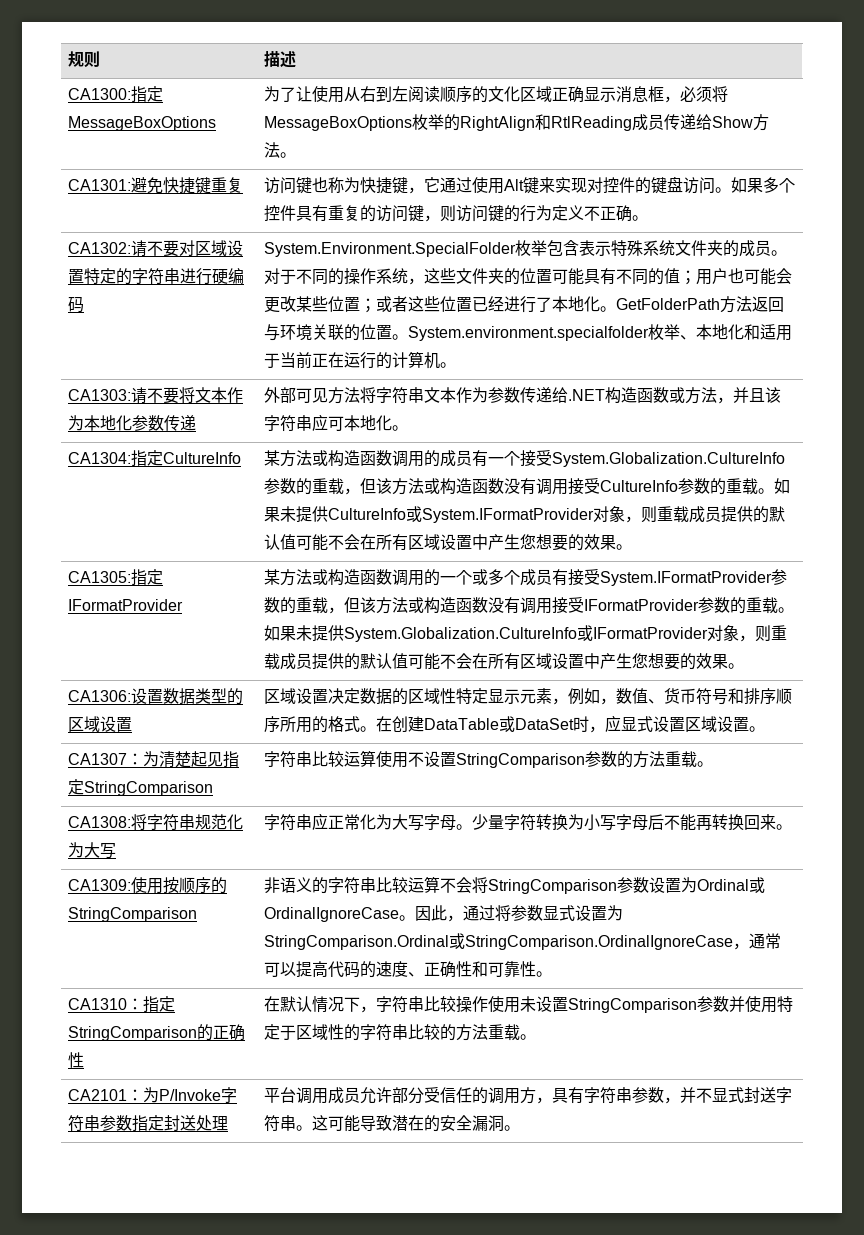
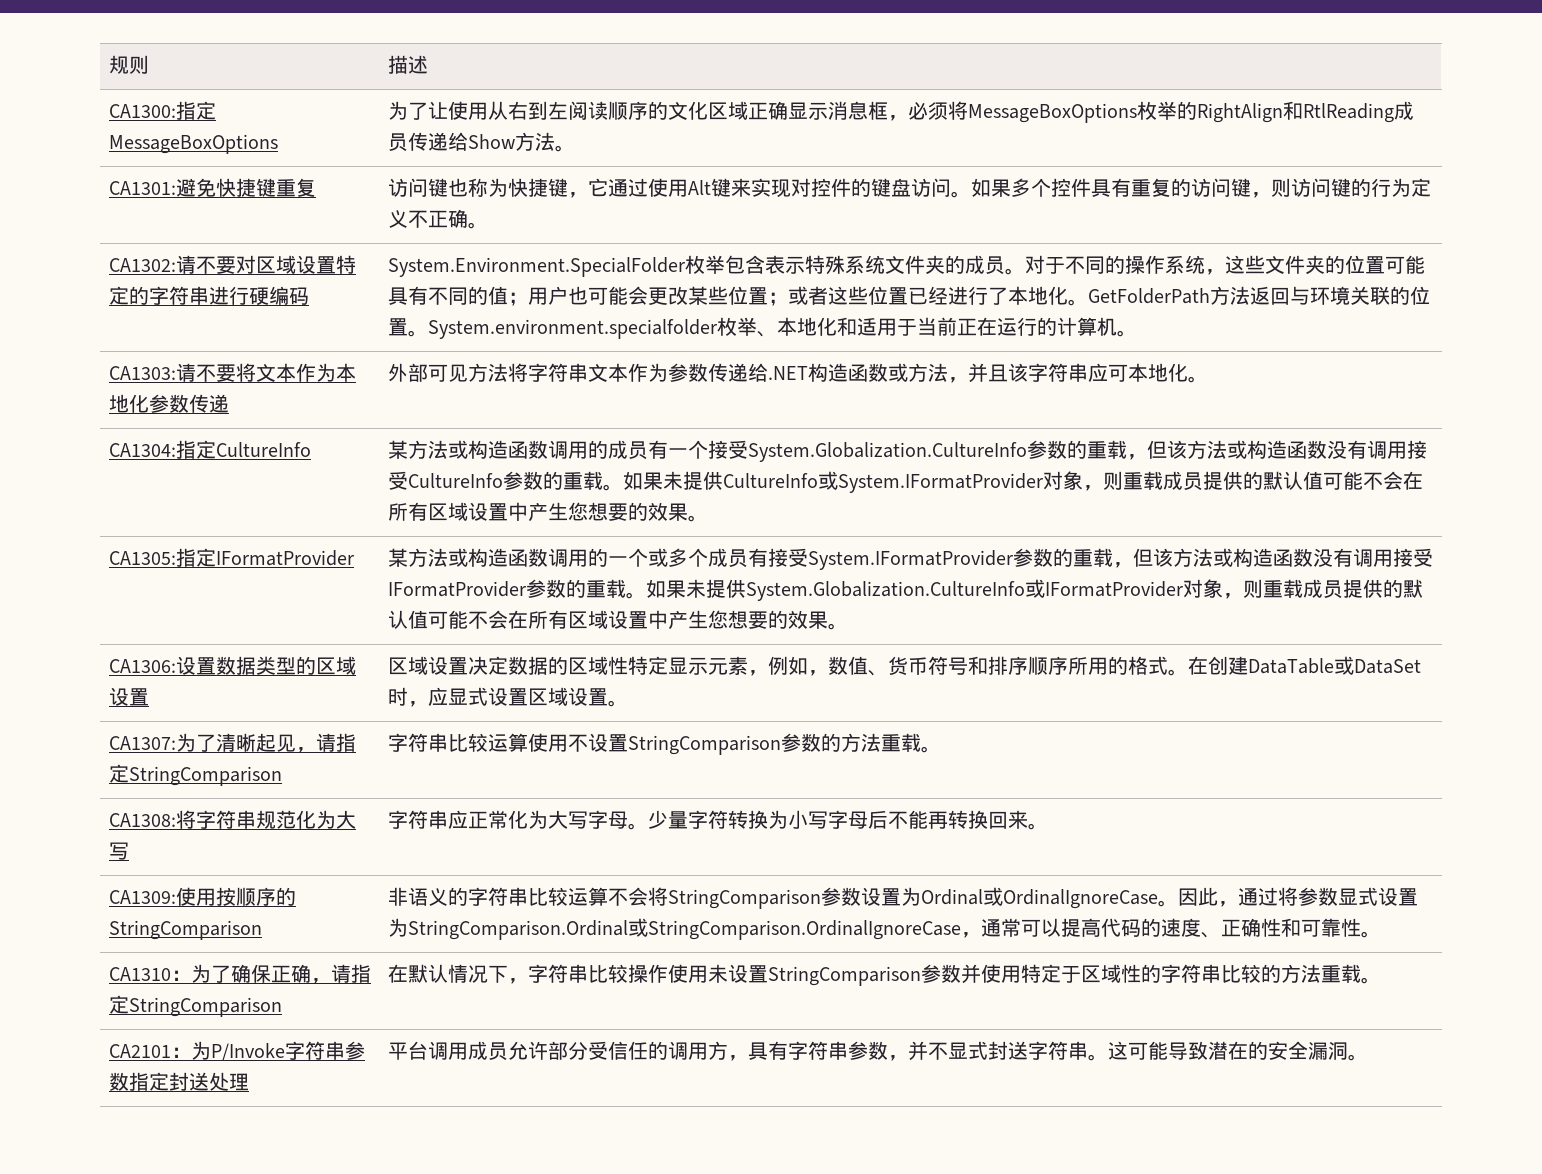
[67,751,223,768] CA1307：为清楚起见 -> [108,733,336,753] CA1307:为了清晰起见，请
[142,996,175,1013] [67,1024,245,1041] [67,1052,84,1068] 指定StringComparison的正确性 -> [190,964,371,984] [108,995,282,1017] 为了确保正确，请指定StringComparison

